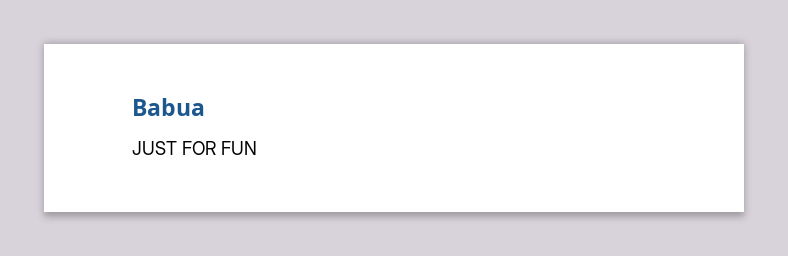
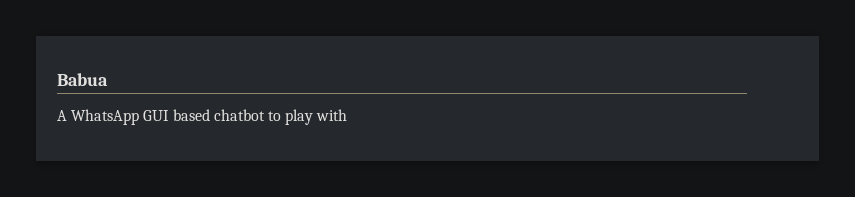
[132,141,257,155] JUST FOR FUN -> [57,109,348,125] A WhatsApp GUI based chatbot to play with

